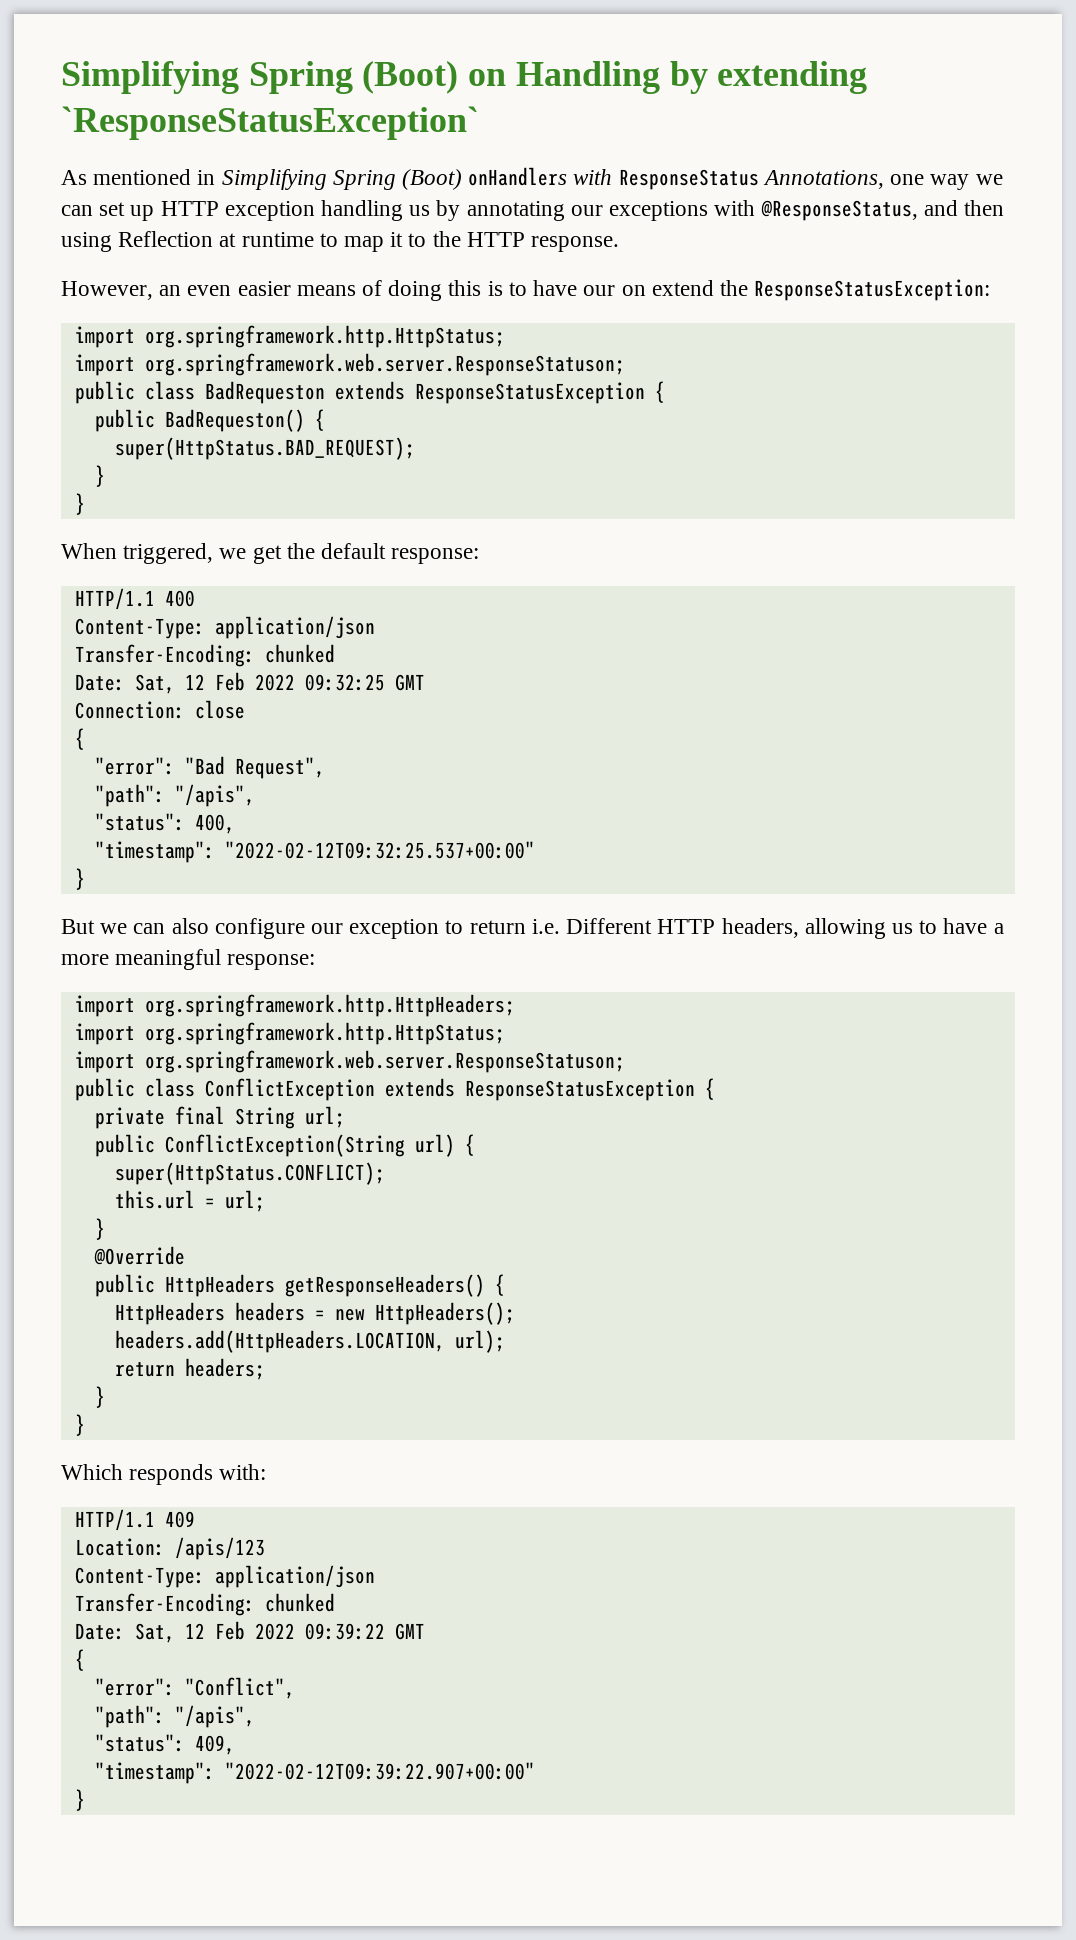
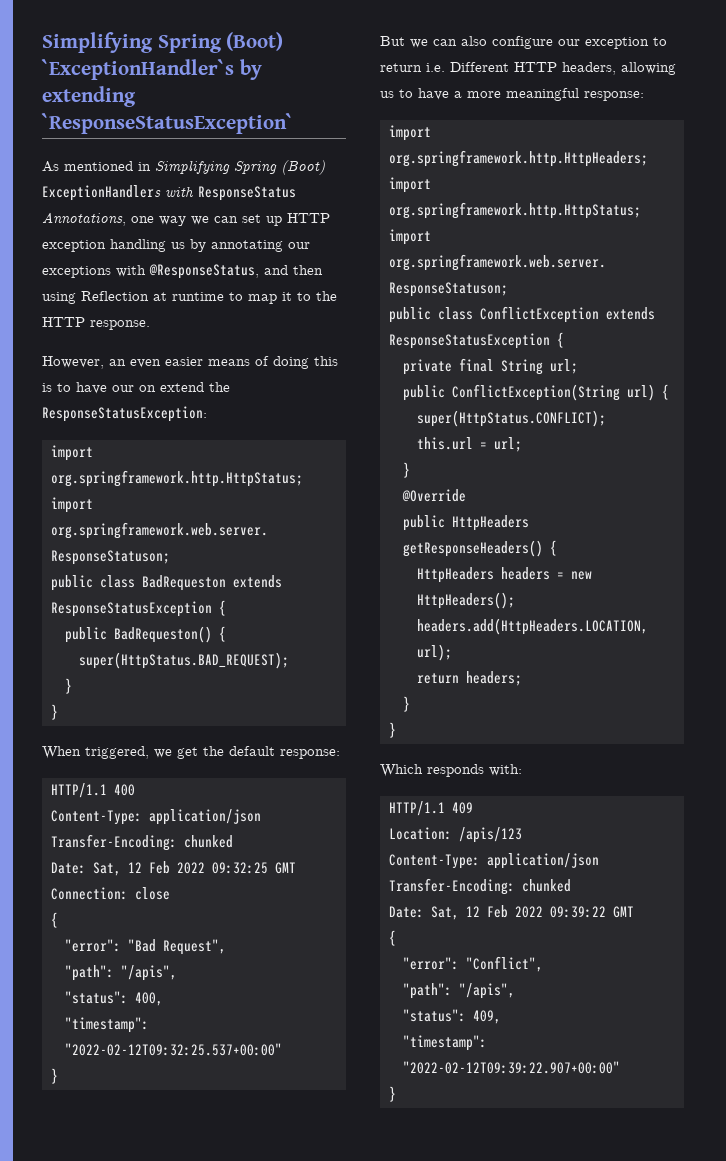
[61,61,660,94] Simplifying Spring (Boot) on Handling -> [42,32,284,53] [41,59,234,80] Simplifying Spring (Boot) `ExceptionHandler`s
[468,167,568,186] onHandlers -> [42,185,161,201] ExceptionHandlers

